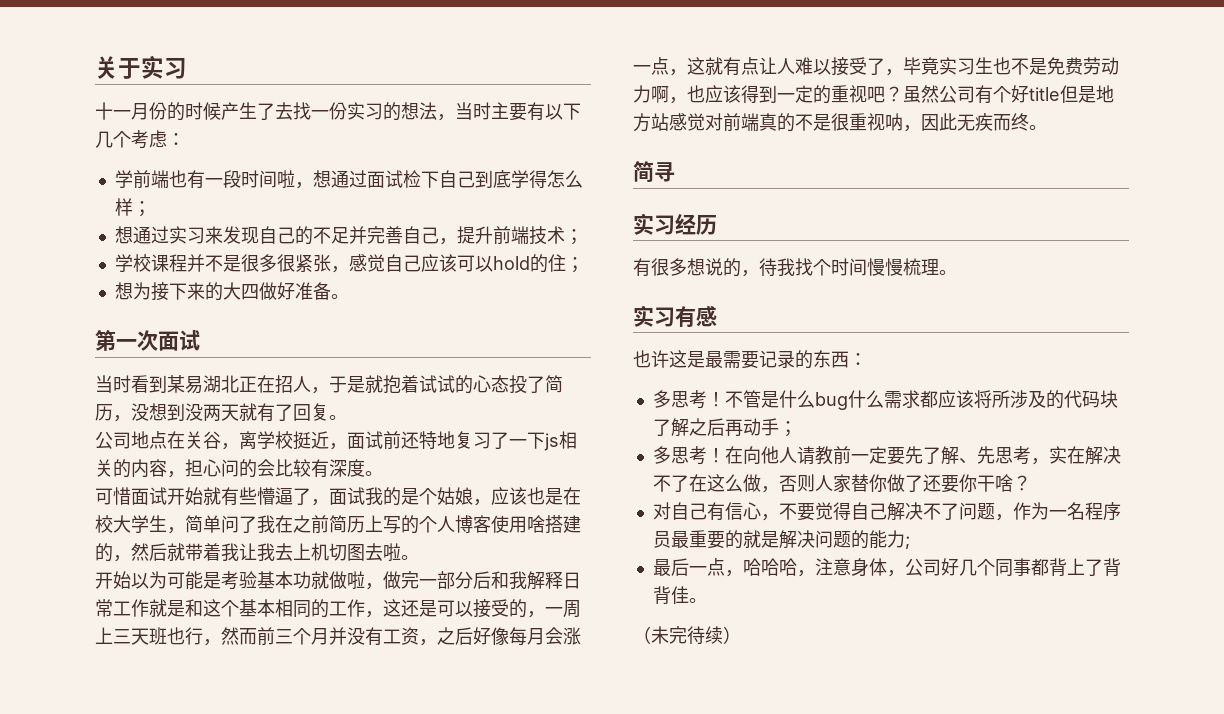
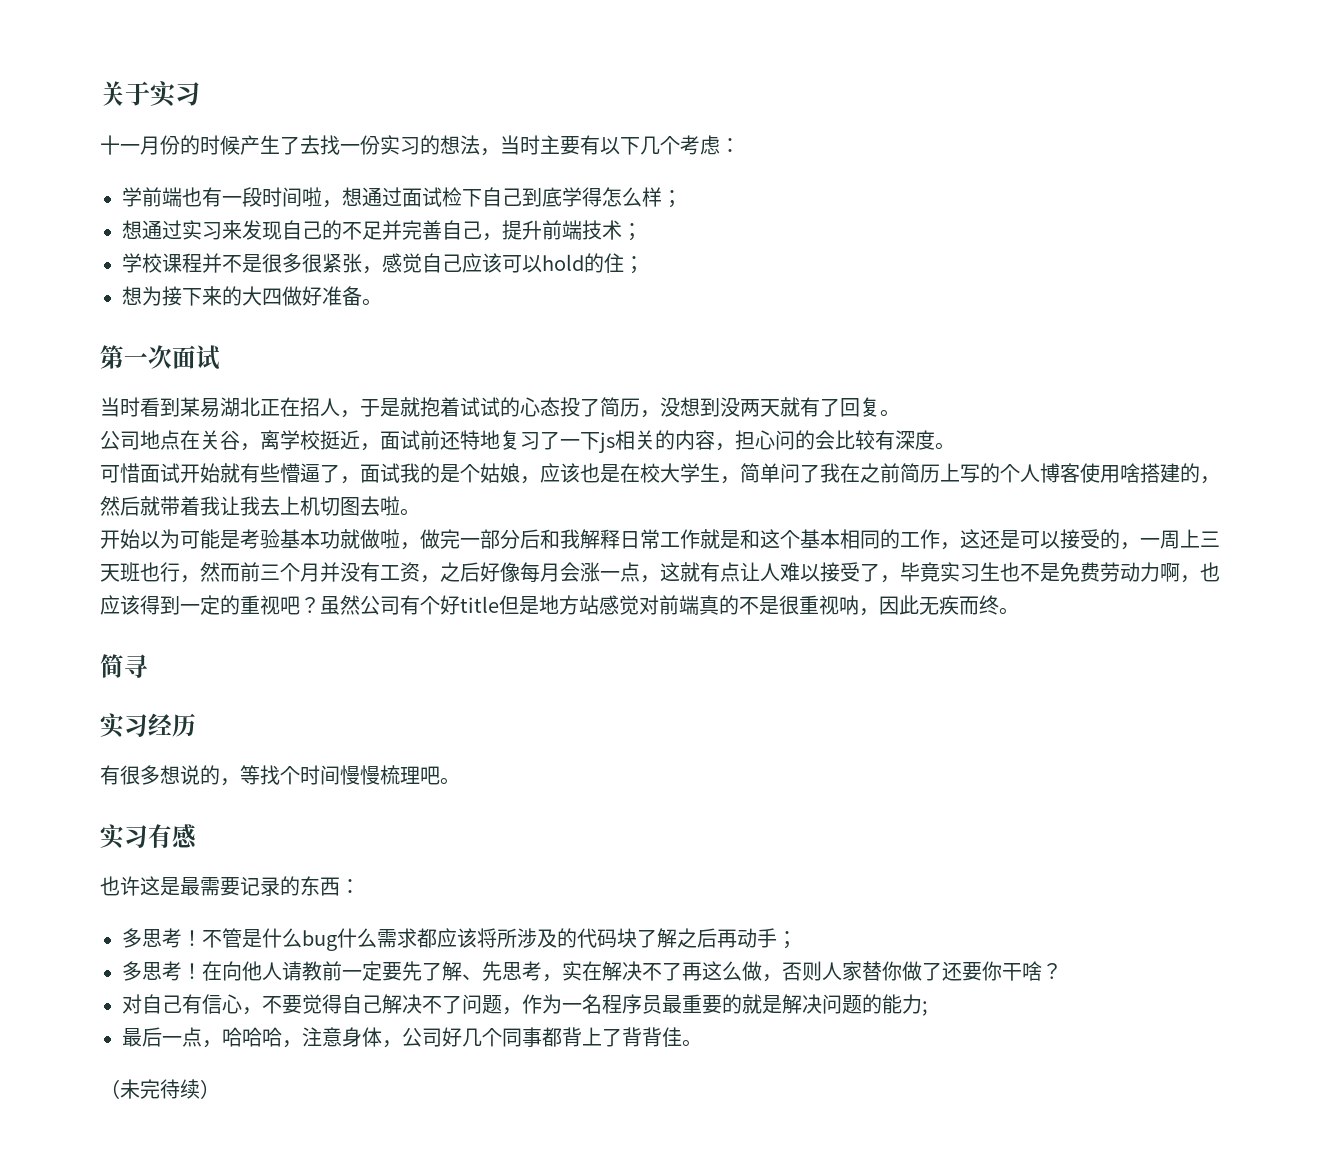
[759,258,795,277] 待我 -> [240,765,260,785] 等
(939, 267) none -> [420,766,440,785] 吧
[688,474,707,492] 在 -> [682,962,702,981] 再

